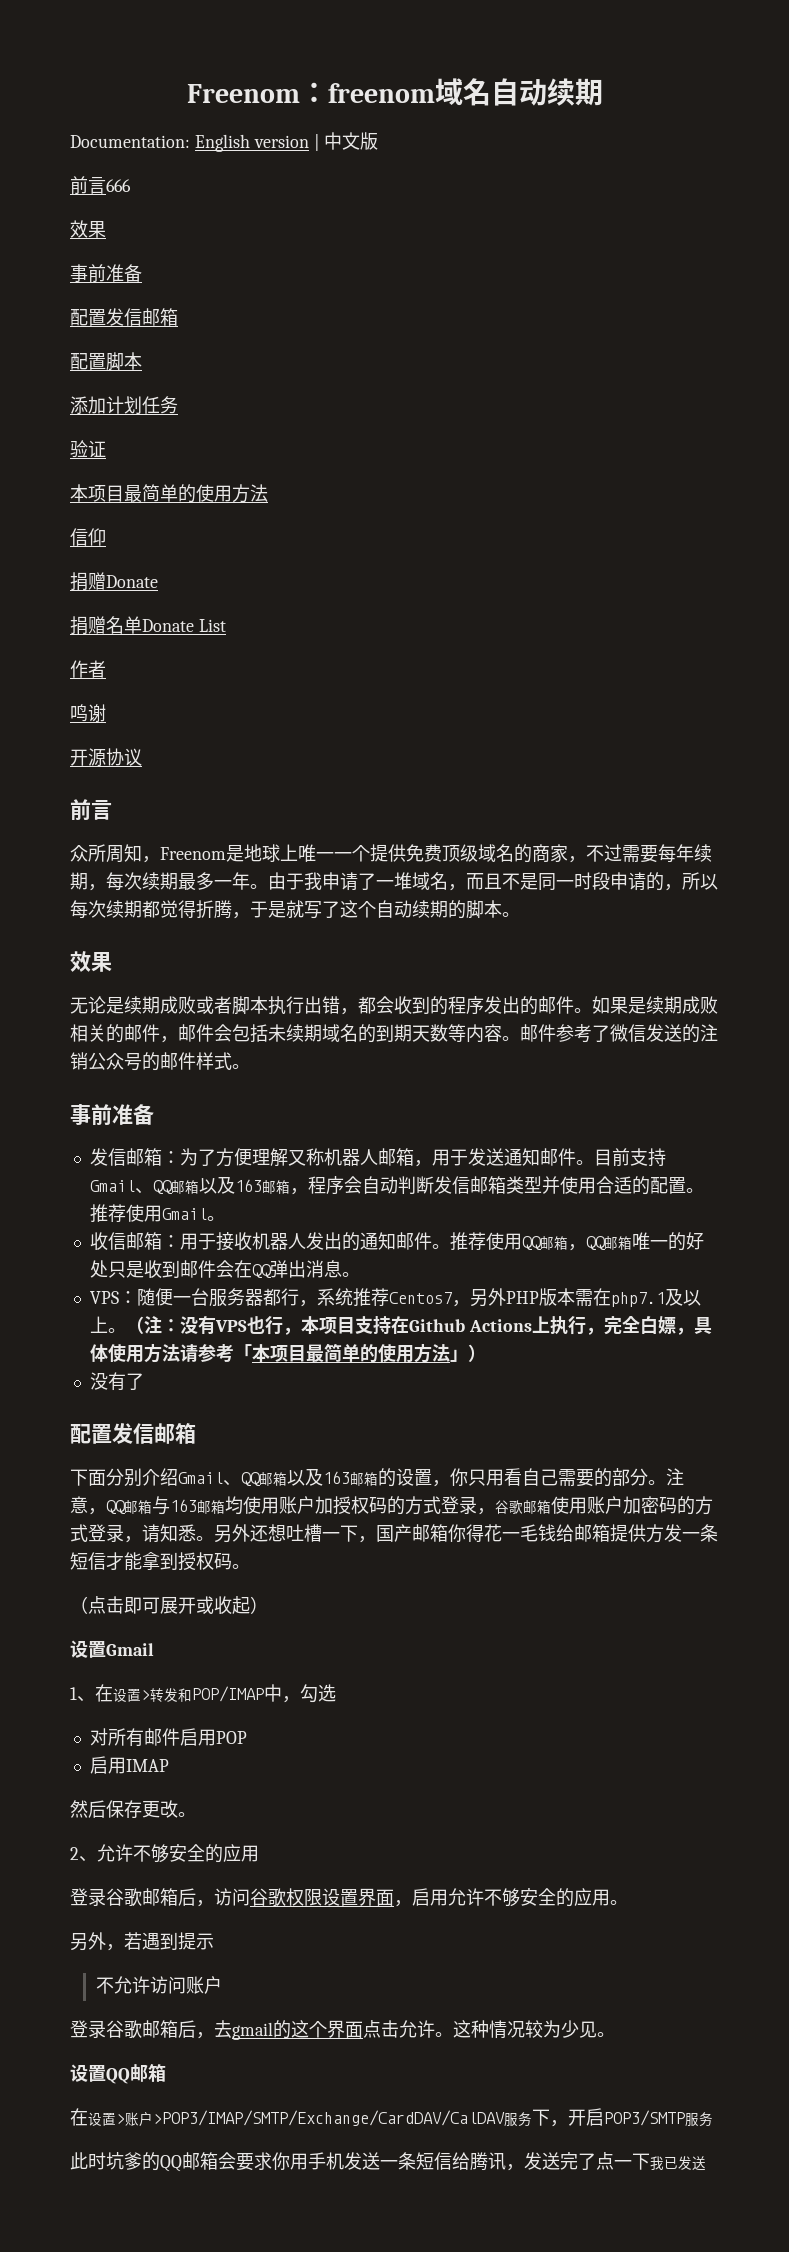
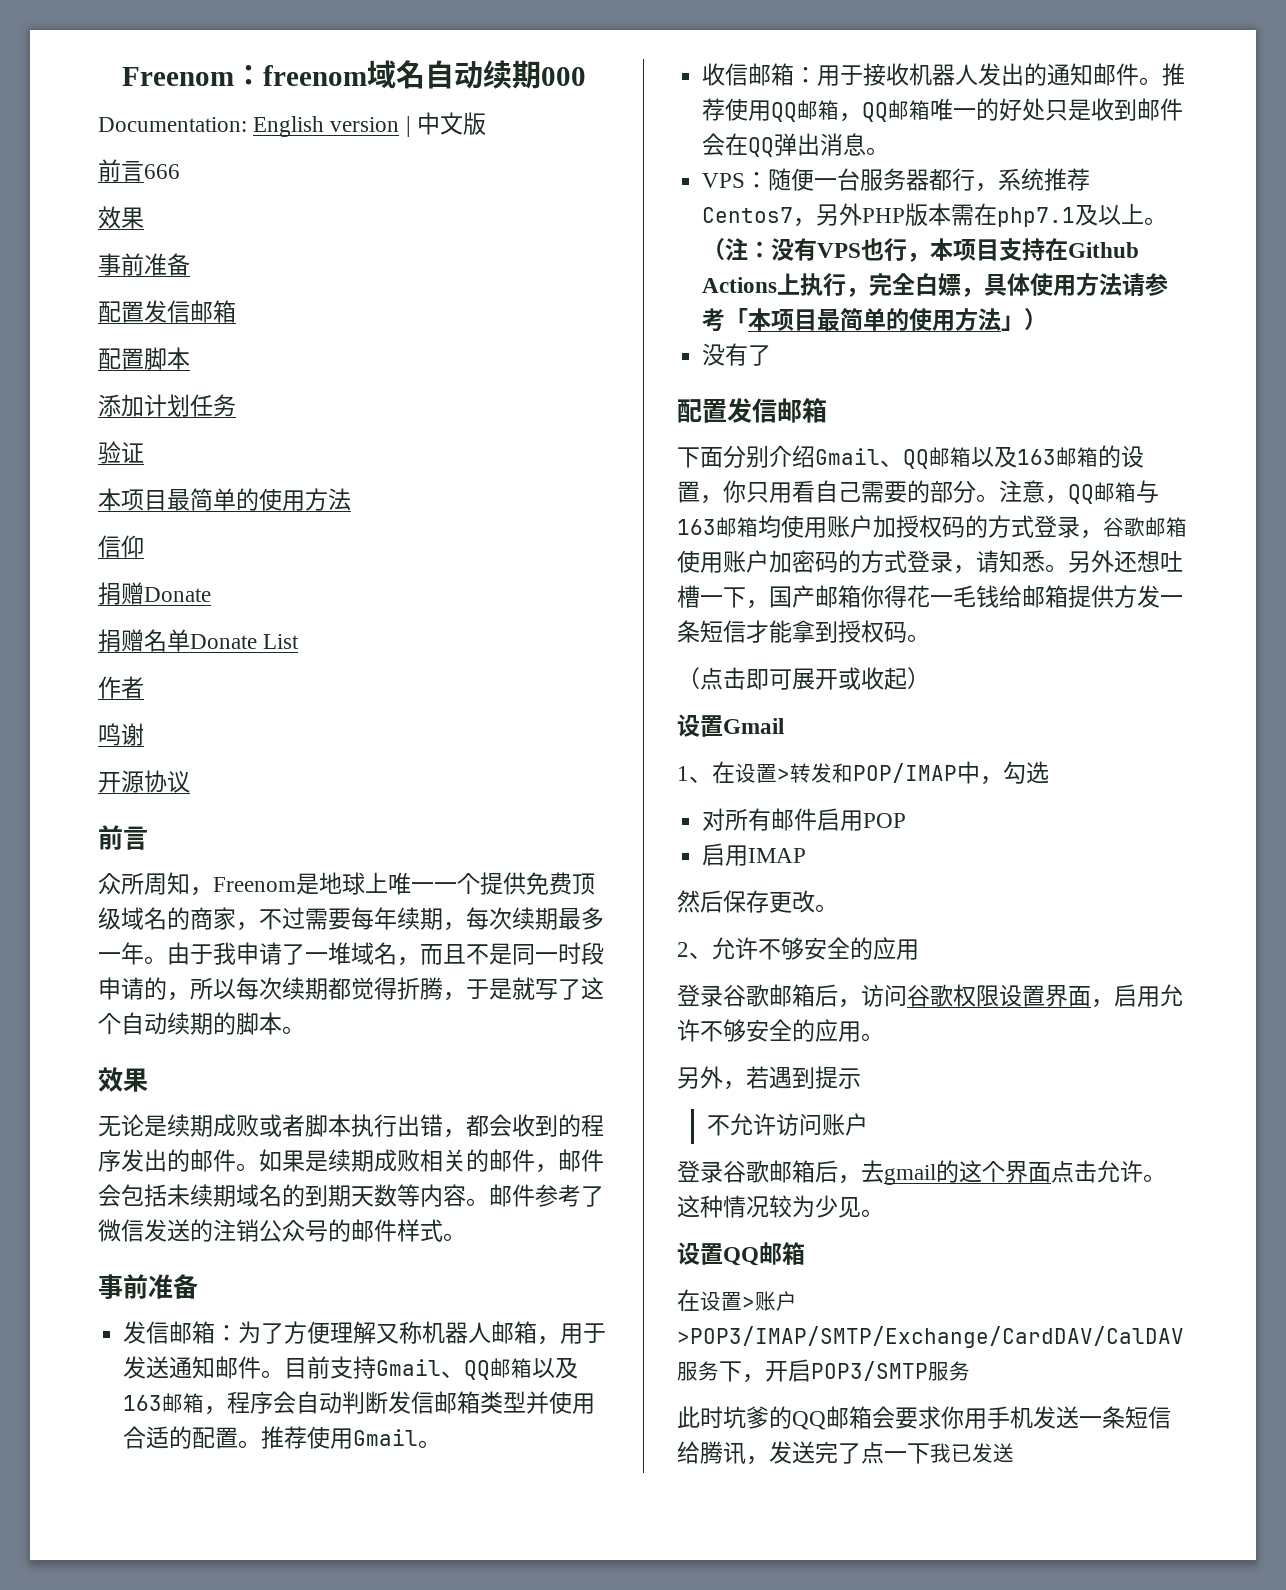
(603, 92) none -> [540,67,586,86] 000

